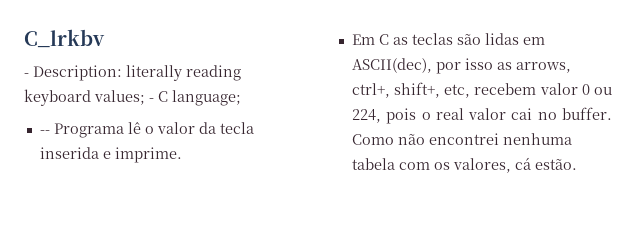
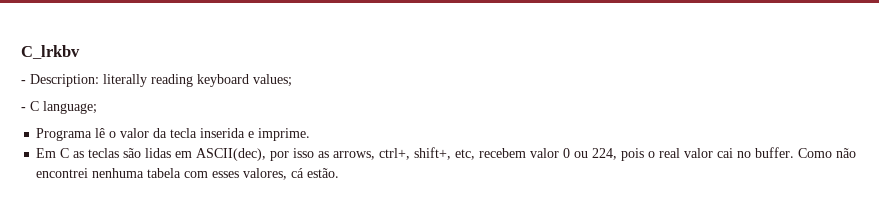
(145, 97) none -> (292, 80) //
[39,130,50,134] -- -> (97, 107) none
[433,162,450,170] os -> [212,171,240,178] esses

